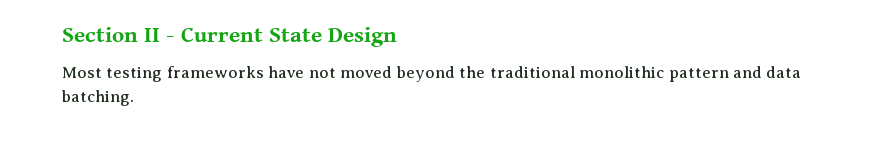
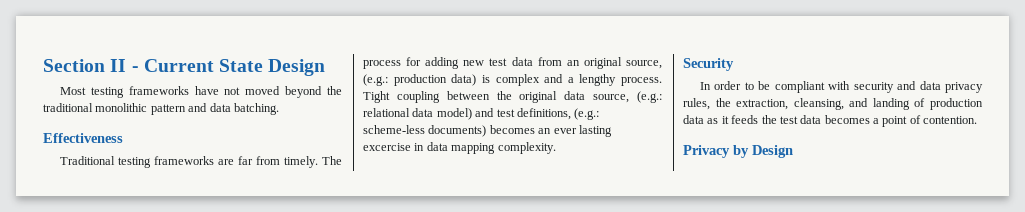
(134, 98) none -> [43,133,123,143] [60,156,342,168] [363,57,662,69] [363,74,662,86] [363,91,662,103] [363,108,600,120] [363,125,612,137] [363,142,556,154] [683,58,734,71] [700,81,983,93] [683,98,983,110] [683,115,978,127] [683,145,793,158] // Effectiveness // Traditional testing frameworks are far from timely. The process for adding new test data from an original source, (e.g.: production data) is complex and a lengthy process. Tight coupling between the original data source, (e.g.: relational data model) and test definitions, (e.g.: scheme-less documents) becomes an ever lasting excercise in data mapping complexity. // Security // In order to be compliant with security and data privacy rules, the extraction, cleansing, and landing of production data as it feeds the test data becomes a point of contention. // Privacy by Design

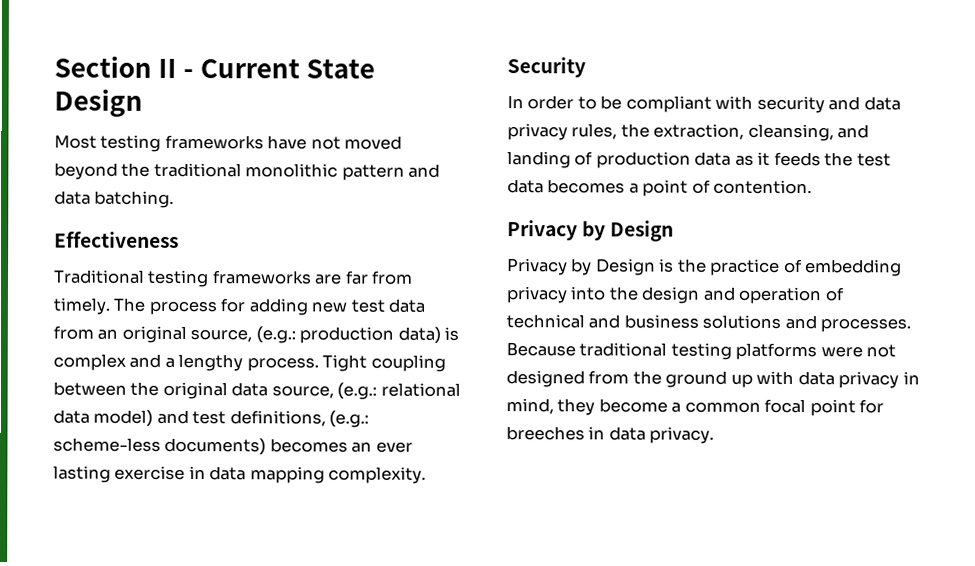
[363,143,411,151] excercise -> [114,465,186,480] exercise
(793, 151) none -> [507,258,903,277] [506,286,844,305] [506,314,912,333] [506,342,897,361] [506,370,920,389] [506,398,885,417] [506,426,715,444] // Privacy by Design is the practice of embedding privacy into the design and operation of technical and business solutions and processes. Because traditional testing platforms were not designed from the ground up with data privacy in mind, they become a common focal point for breeches in data privacy.

